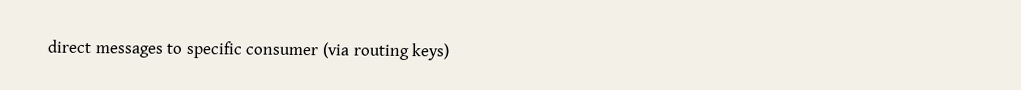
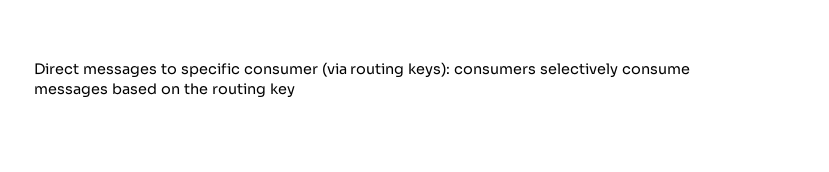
[47,39,92,54] direct -> [34,63,79,75] Direct
[411,43,451,61] keys) -> [408,62,691,78] [34,83,295,98] keys): consumers selectively consume messages based on the routing key

